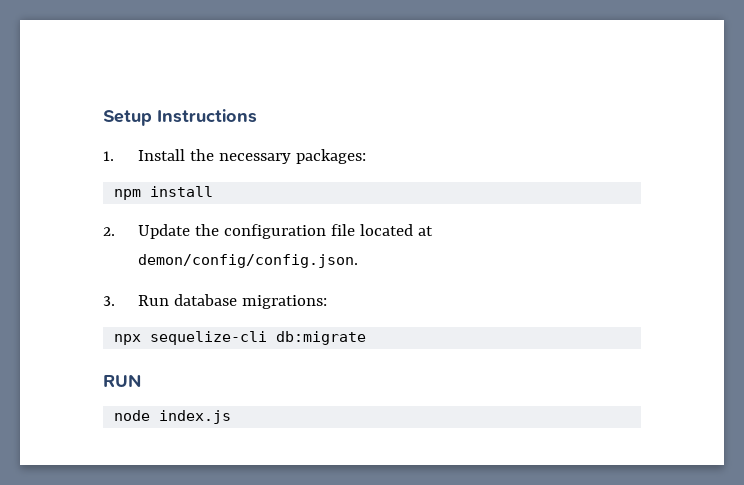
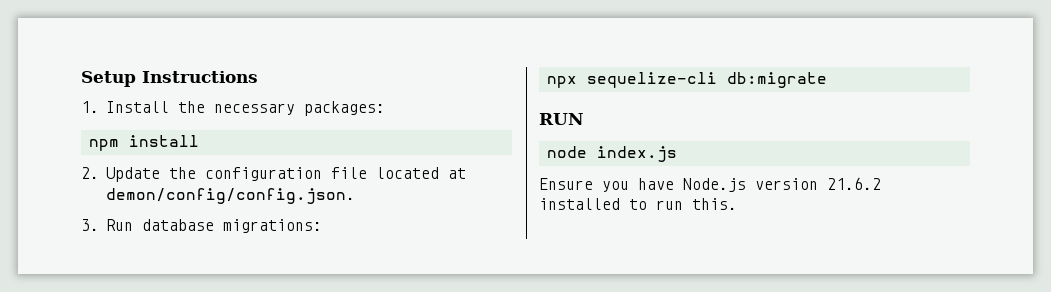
(232, 417) none -> [539,177,881,192] [539,198,737,210] // Ensure you have Node.js version 21.6.2 installed to run this.

